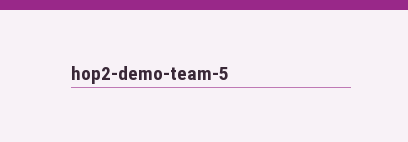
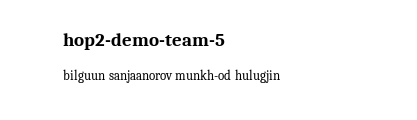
(229, 75) none -> [63,69,280,83] // bilguun sanjaanorov munkh-od hulugjin

